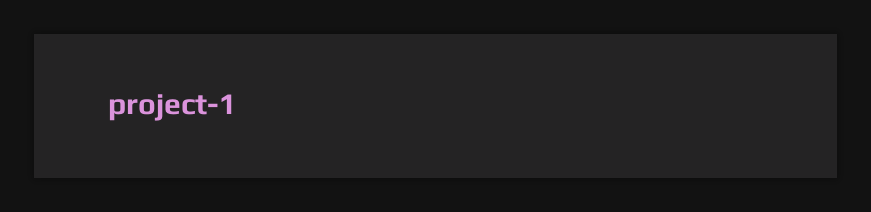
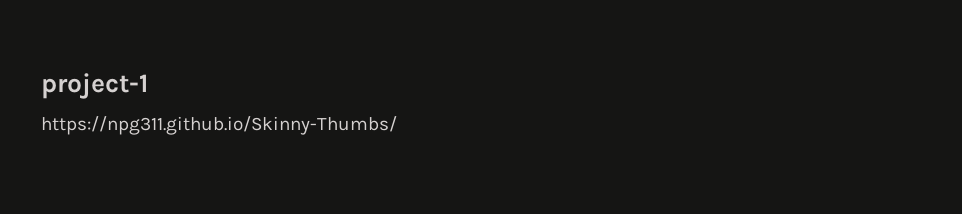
(236, 107) none -> [41,116,397,135] // https://npg311.github.io/Skinny-Thumbs/

